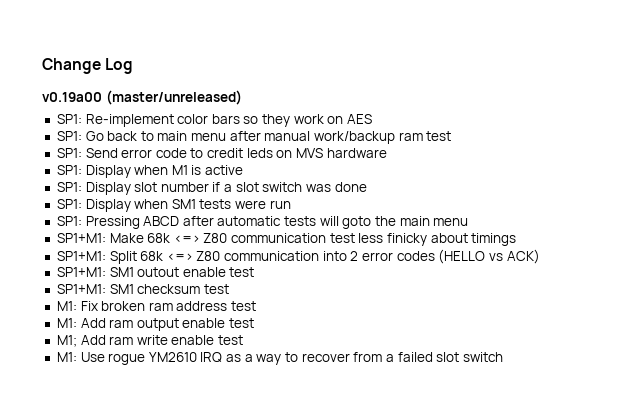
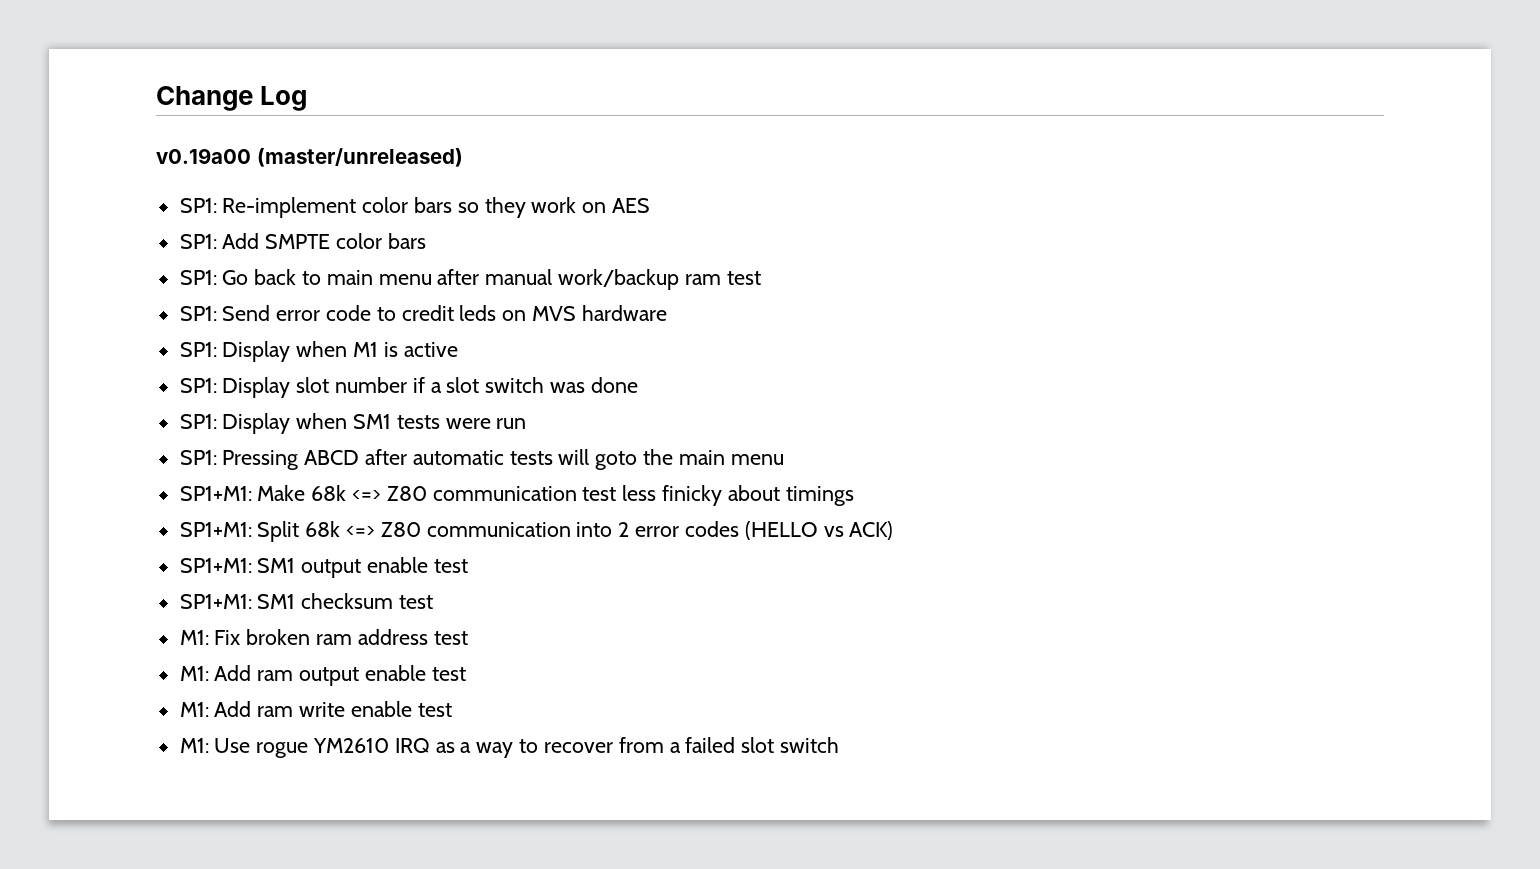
(373, 119) none -> [179,233,426,249] // SP1: Add SMPTE color bars
[137,267,180,277] outout -> [301,559,362,578] output
[56,335,77,347] M1; -> [179,702,209,717] M1:

